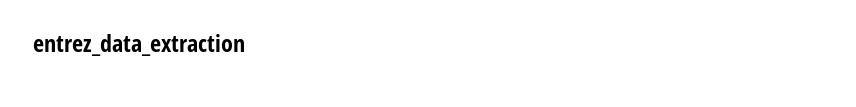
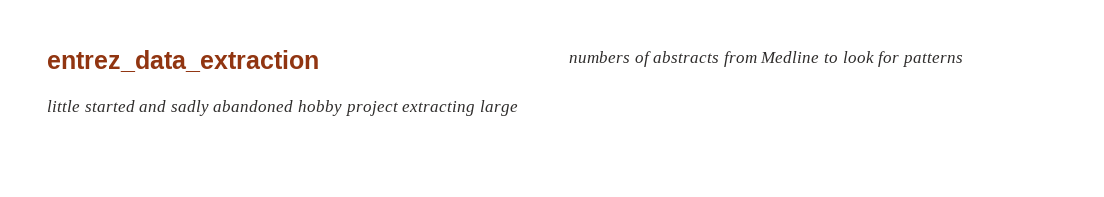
(245, 45) none -> [47,100,518,116] [569,51,963,67] // little started and sadly abandoned hobby project extracting large numbers of abstracts from Medline to look for patterns

